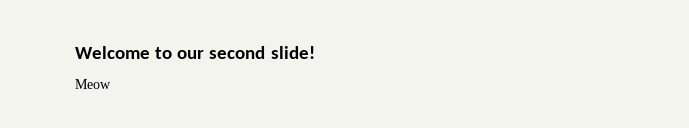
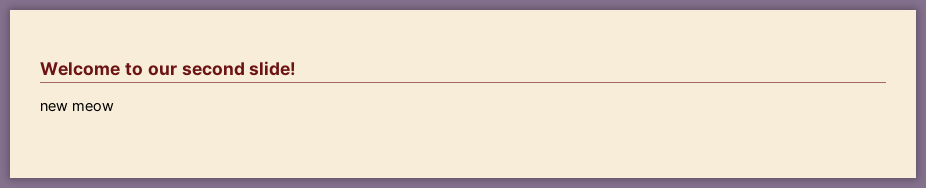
[75,79,111,89] Meow -> [40,102,115,112] new meow

